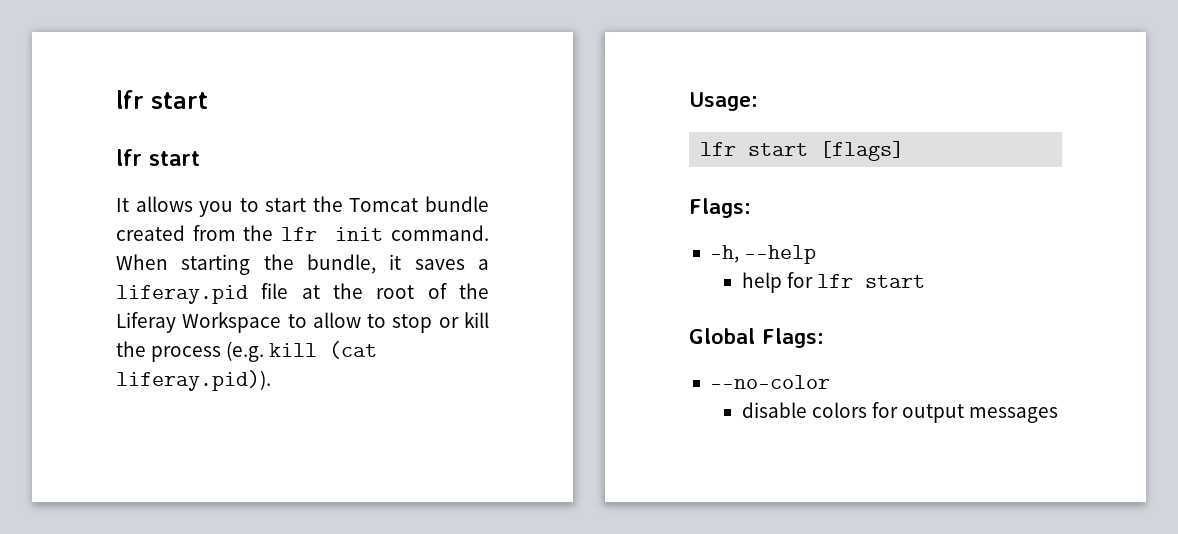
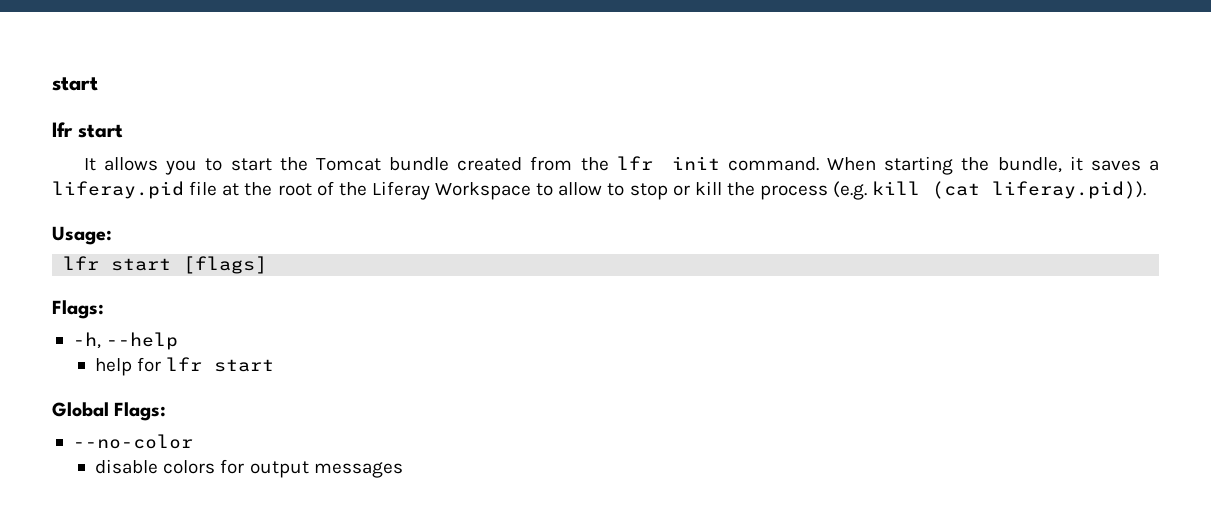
[116,90,144,109] lfr -> (52, 84) none

